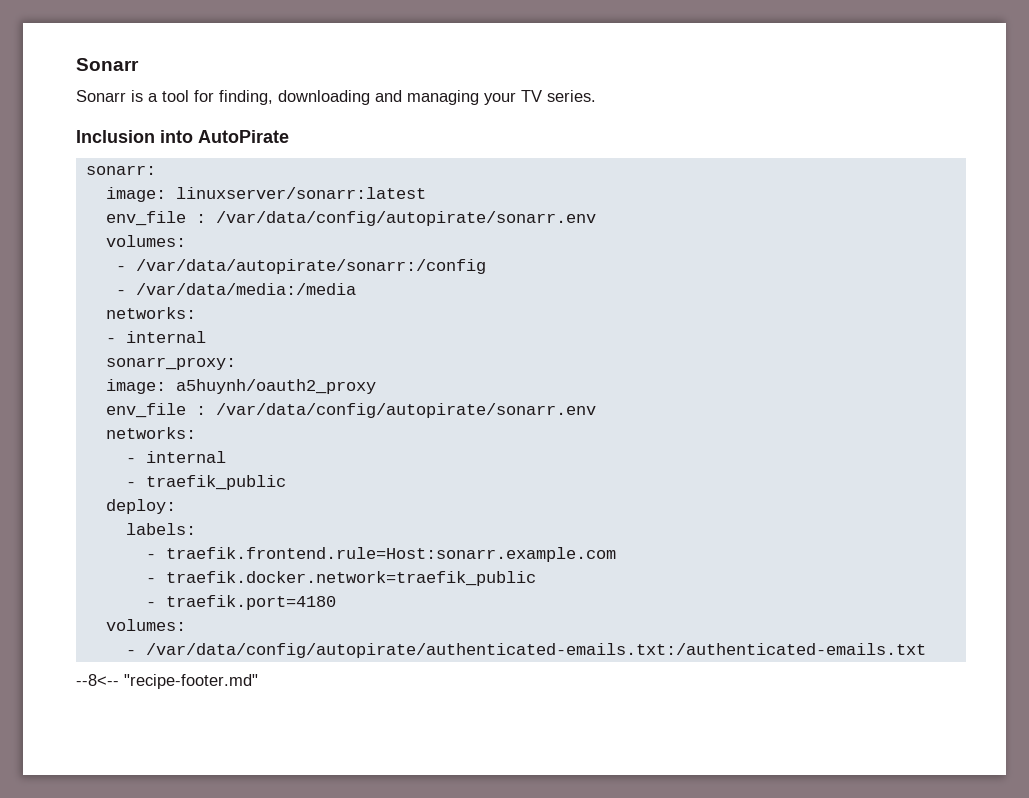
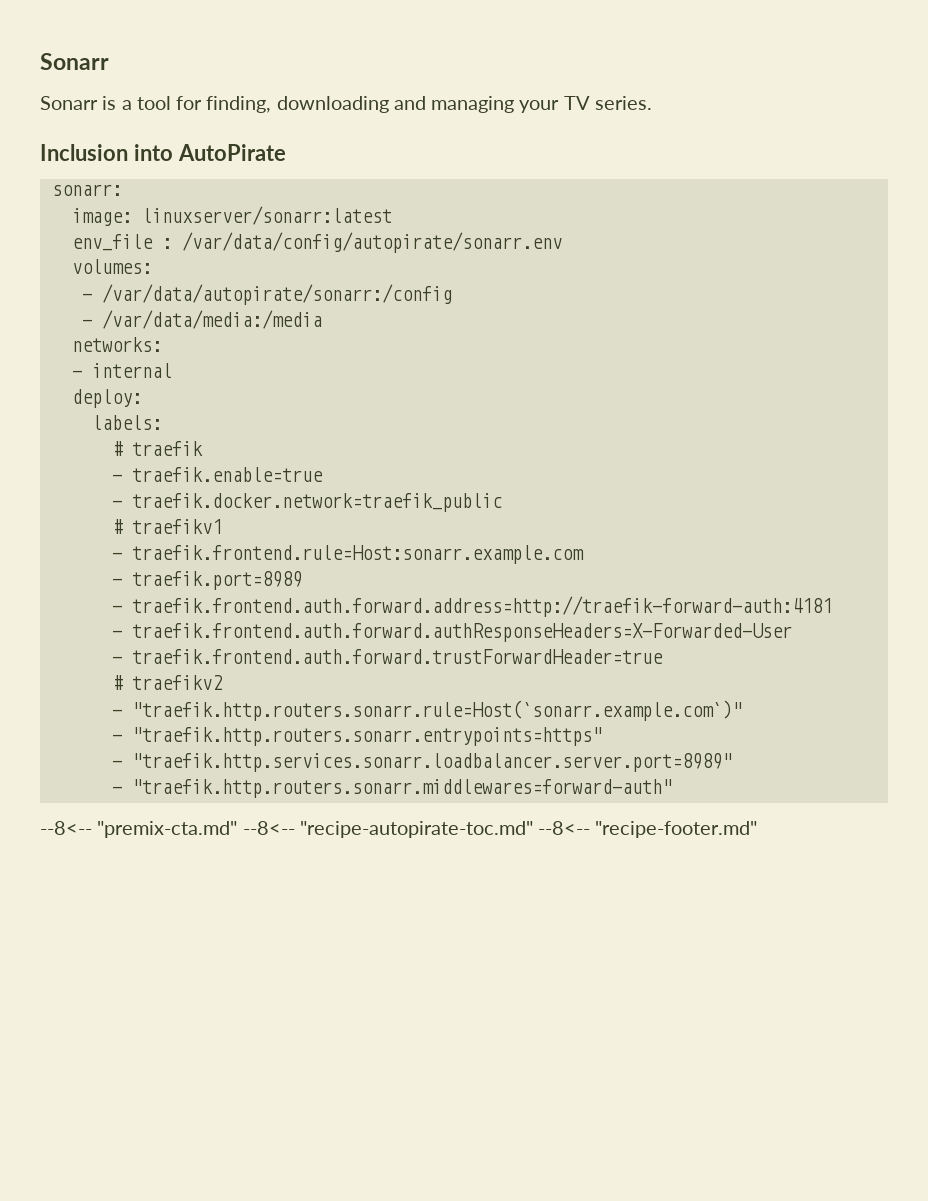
[105,357,236,370] [105,379,376,394] [105,403,596,418] [105,427,196,439] [125,451,226,463] [125,475,286,490] [105,499,176,514] [125,523,196,535] sonarr_proxy: // image: a5huynh/oauth2_proxy // env_file : /var/data/config/autopirate/sonarr.env // networks: // - internal // - traefik_public // deploy: // labels: -> [71,389,142,408] [91,415,162,430] [111,441,203,456] [111,467,323,482] [111,493,502,512] [111,519,222,534] deploy: // labels: // # traefik // - traefik.enable=true // - traefik.docker.network=traefik_public // # traefikv1
[165,571,536,586] [145,595,336,610] [105,619,186,631] [125,643,926,658] traefik.docker.network=traefik_public // - traefik.port=4180 // volumes: // - /var/data/config/autopirate/authenticated-emails.txt:/authenticated-emails.txt // -> [131,571,302,590] [111,596,832,617] [111,623,792,642] [111,649,663,664] [111,675,223,690] [111,700,742,721] [111,727,602,746] [111,753,732,772] [111,779,672,798] [40,821,533,838] traefik.port=8989 // - traefik.frontend.auth.forward.address=http://traefik-forward-auth:4181 // - traefik.frontend.auth.forward.authResponseHeaders=X-Forwarded-User // - traefik.frontend.auth.forward.trustForwardHeader=true // # traefikv2 // - "traefik.http.routers.sonarr.rule=Host(`sonarr.example.com`)" // - "traefik.http.routers.sonarr.entrypoints=https" // - "traefik.http.services.sonarr.loadbalancer.server.port=8989" // - "traefik.http.routers.sonarr.middlewares=forward-auth" // --8<-- "premix-cta.md" --8<-- "recipe-autopirate-toc.md"

